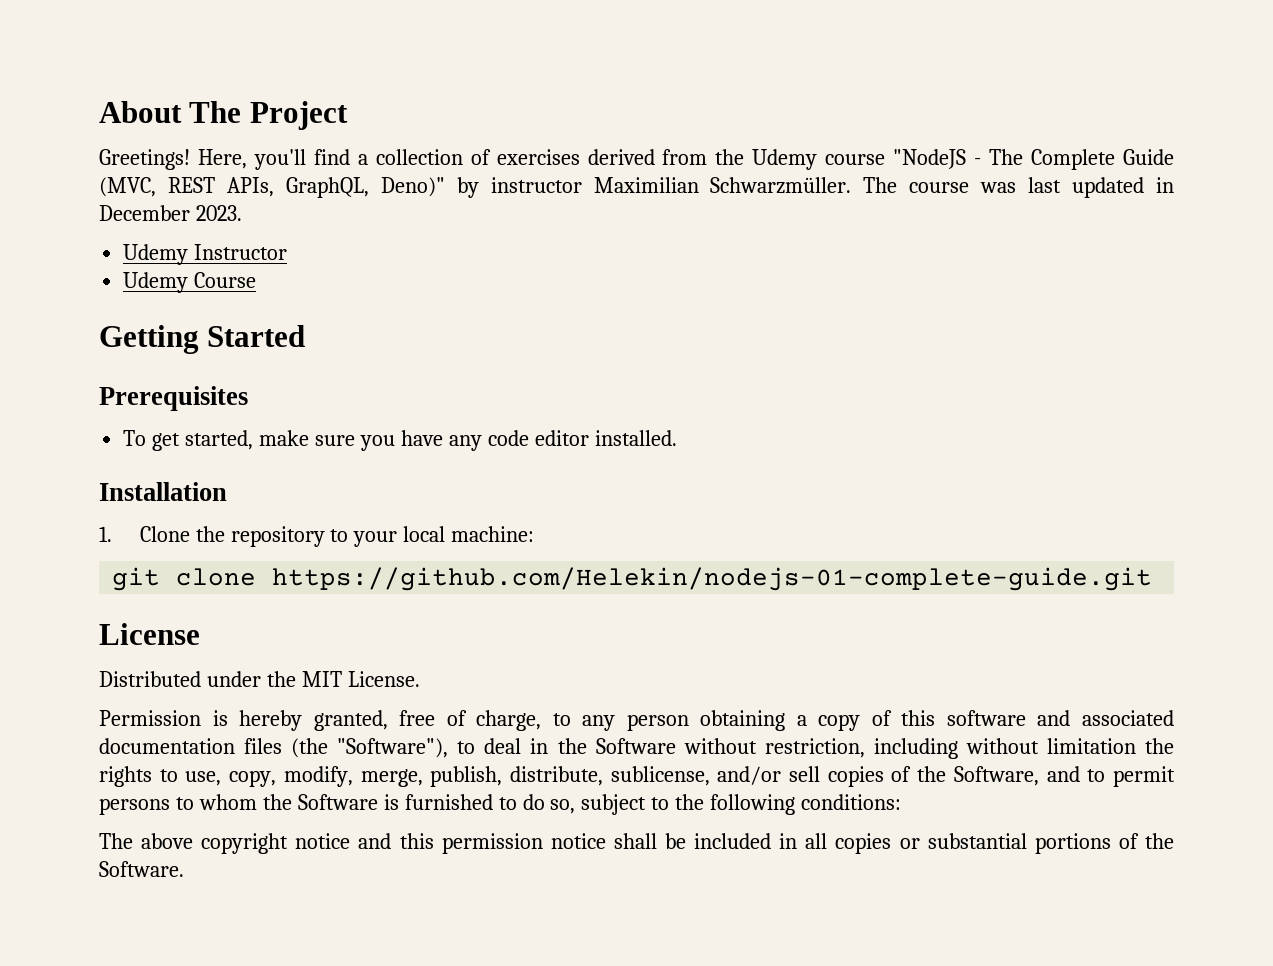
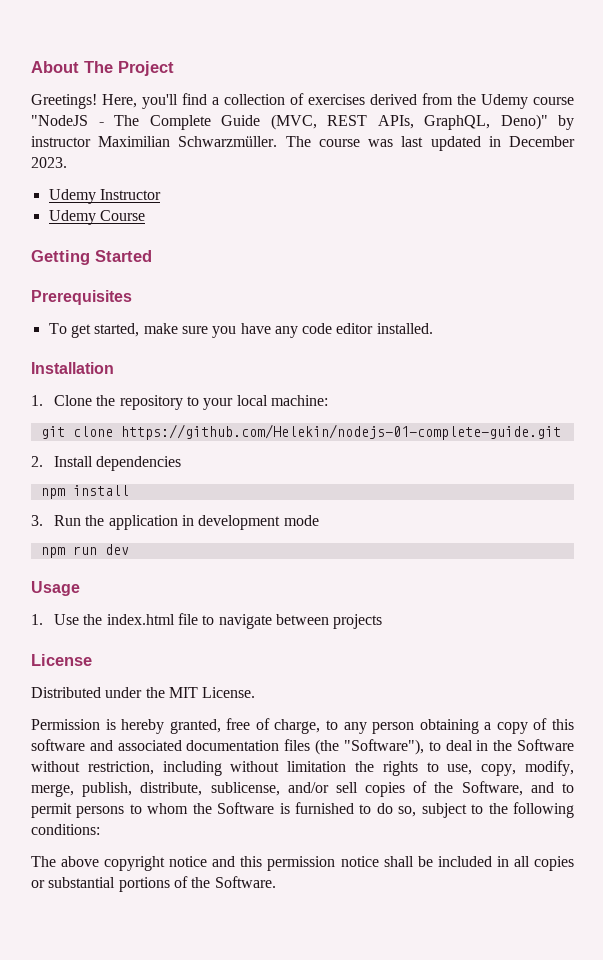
(1153, 579) none -> [31,456,182,471] [40,485,129,499] [31,515,319,530] [40,544,129,558] [31,581,80,596] [31,613,383,629] // 2. Install dependencies // npm install // 3. Run the application in development mode // npm run dev // Usage // 1. Use the index.html file to navigate between projects

